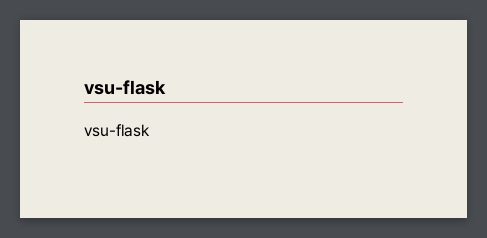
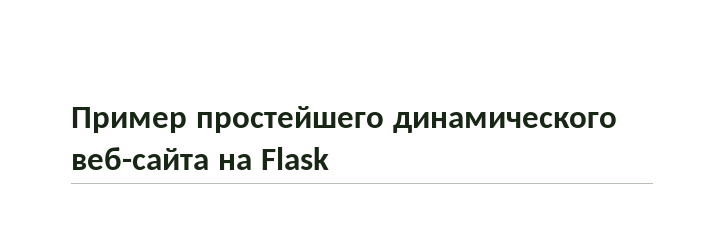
[84,80,166,95] [84,124,150,137] vsu-flask // vsu-flask -> [71,106,617,133] [71,147,329,170] Пример простейшего динамического веб-сайта на Flask

